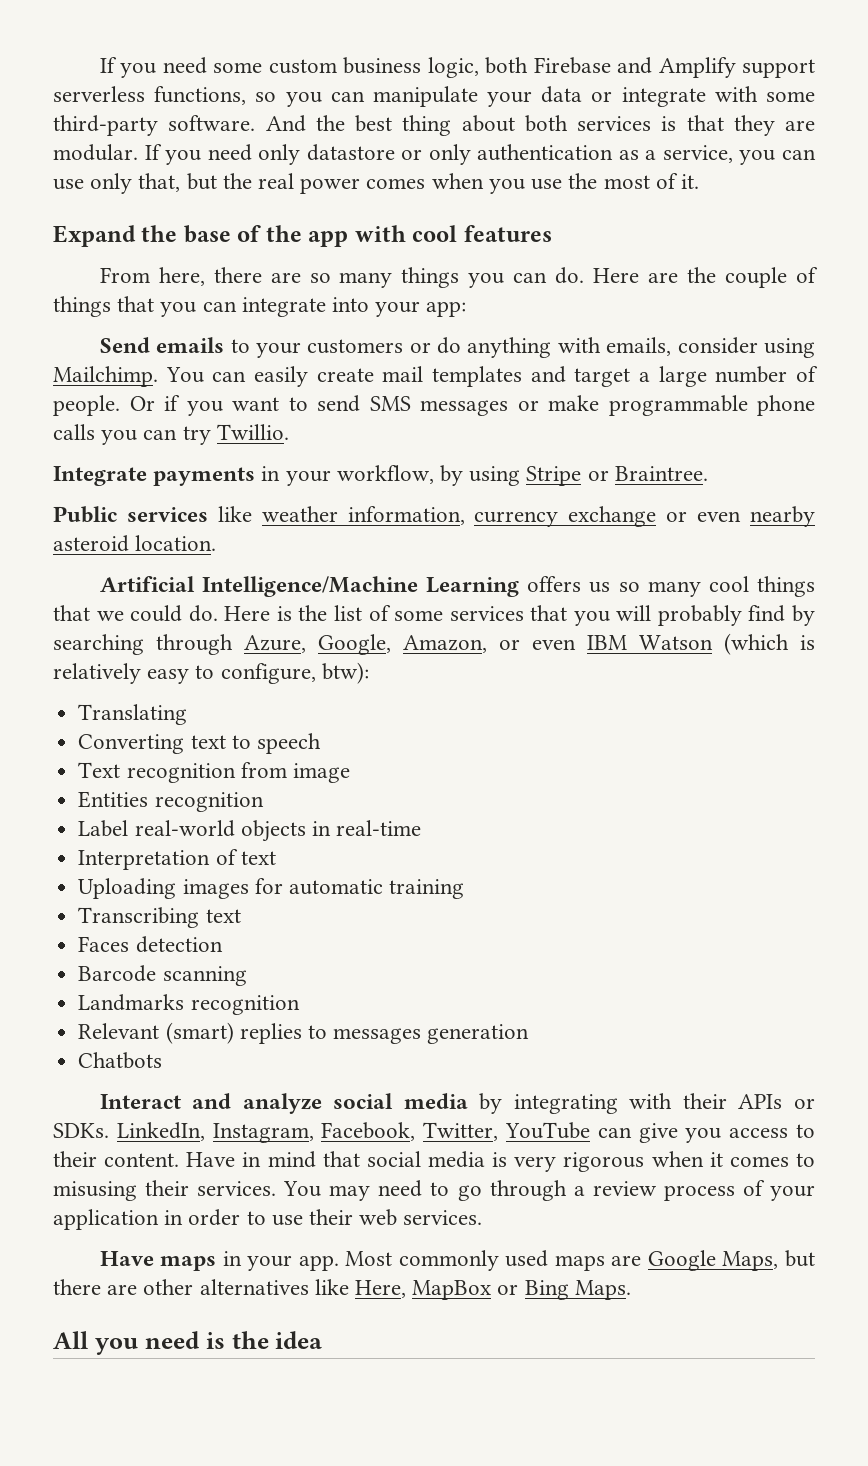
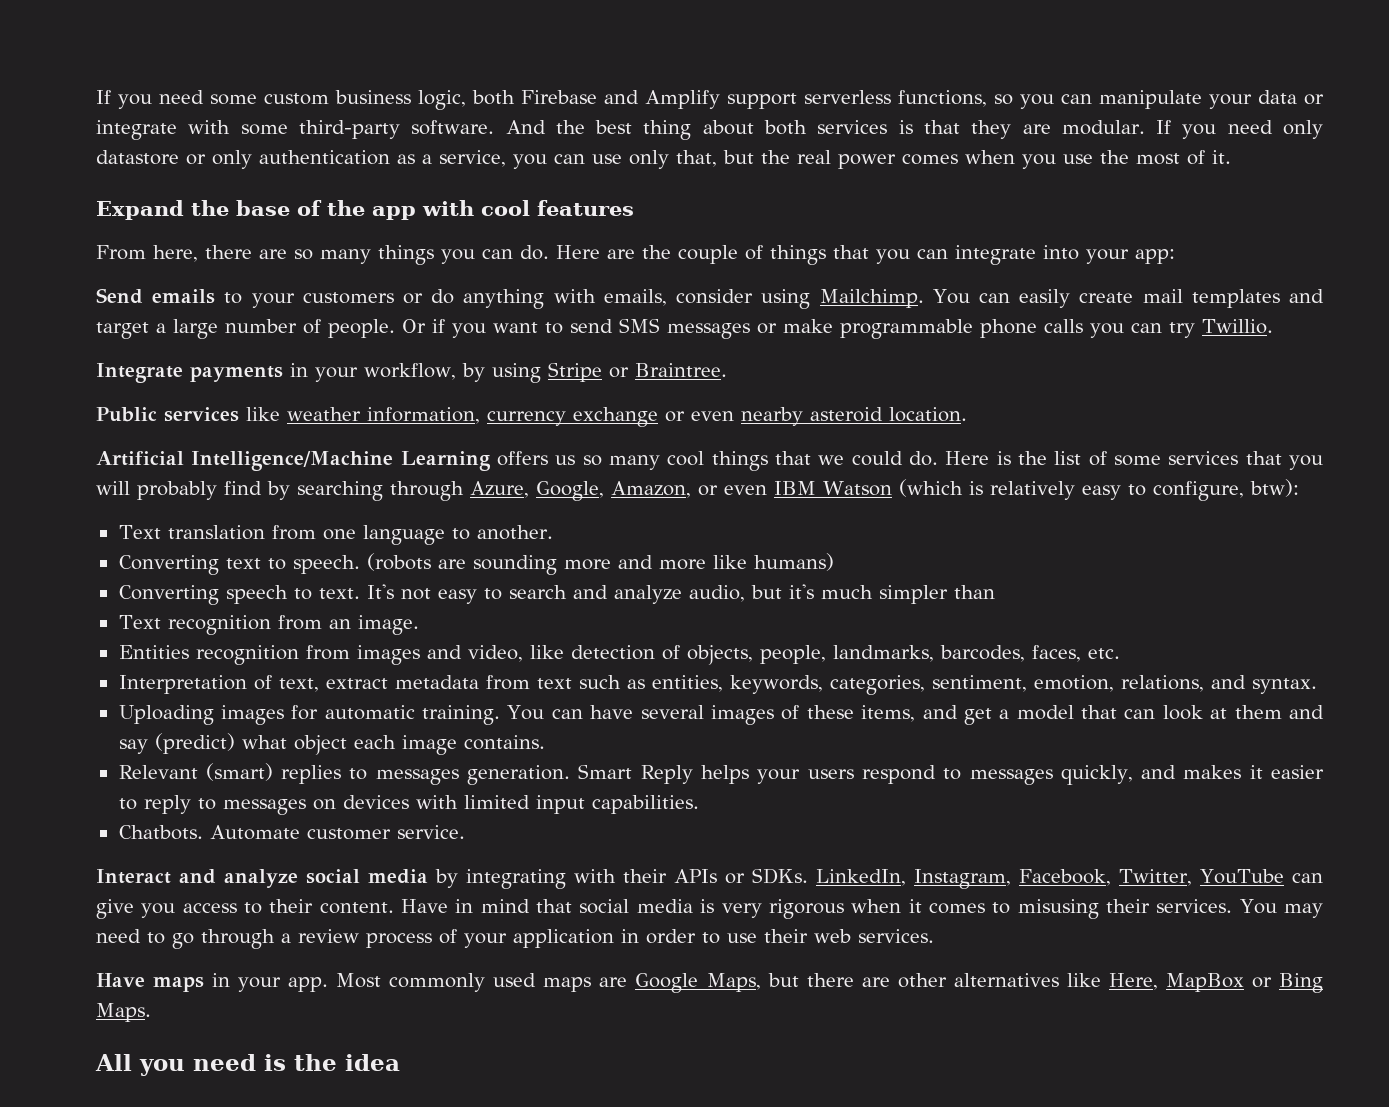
[78,704,188,725] [78,733,321,754] Translating // Converting text to speech -> [118,525,553,545] [118,553,834,575] [118,584,995,605] Text translation from one language to another. // Converting text to speech. (robots are sounding more and more like humans) // Converting speech to text. It's not easy to search and analyze audio, but it's much simpler than
[292,763,350,783] image -> [328,615,419,635] an image.
[78,820,422,842] [78,849,276,870] [78,878,465,899] [78,907,241,928] [78,936,223,953] [78,965,247,986] [78,994,300,1015] // Label real-world objects in real-time // Interpretation of text // Uploading images for automatic training // Transcribing text // Faces detection // Barcode scanning // Landmarks recognition -> [305,645,1120,665] [118,675,1317,695] [118,705,1325,725] [118,733,545,755] from images and video, like detection of objects, people, landmarks, barcodes, faces, etc. // Interpretation of text, extract metadata from text such as entities, keywords, categories, sentiment, emotion, relations, and syntax. // Uploading images for automatic training. You can have several images of these items, and get a model that can look at them and say (predict) what object each image contains.
[427,1024,530,1044] [78,1052,163,1069] generation // Chatbots -> [467,764,1324,785] [118,795,699,815] [118,825,465,840] generation. Smart Reply helps your users respond to messages quickly, and makes it easier to reply to messages on devices with limited input capabilities. // Chatbots. Automate customer service.

